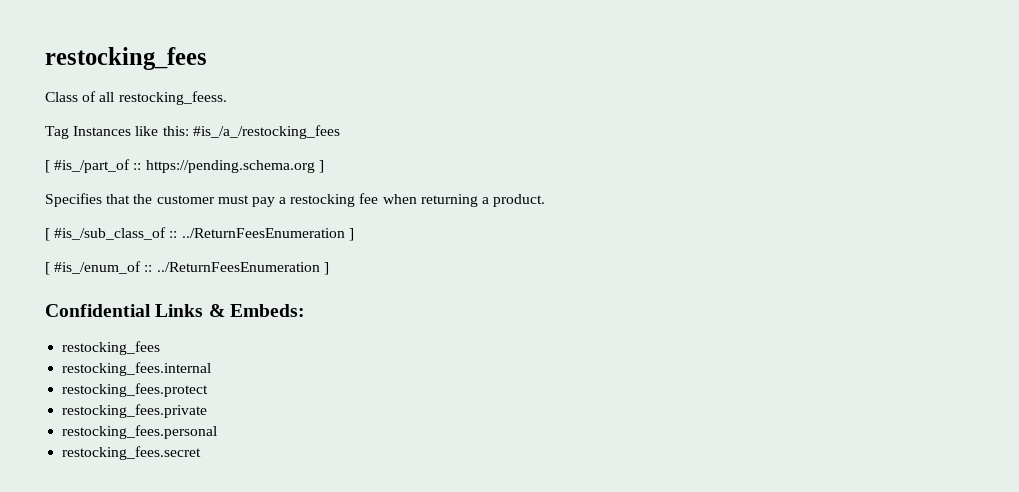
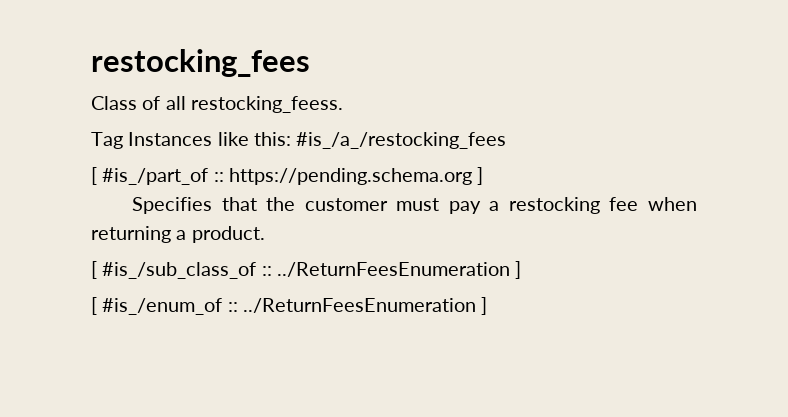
[45,304,305,317] [62,341,161,355] [62,362,212,376] [62,383,209,397] [62,404,208,418] [62,425,218,439] [62,446,202,460] // Confidential Links & Embeds: // restocking_fees // restocking_fees.internal // restocking_fees.protect // restocking_fees.private // restocking_fees.personal // restocking_fees.secret -> (488, 306) none

